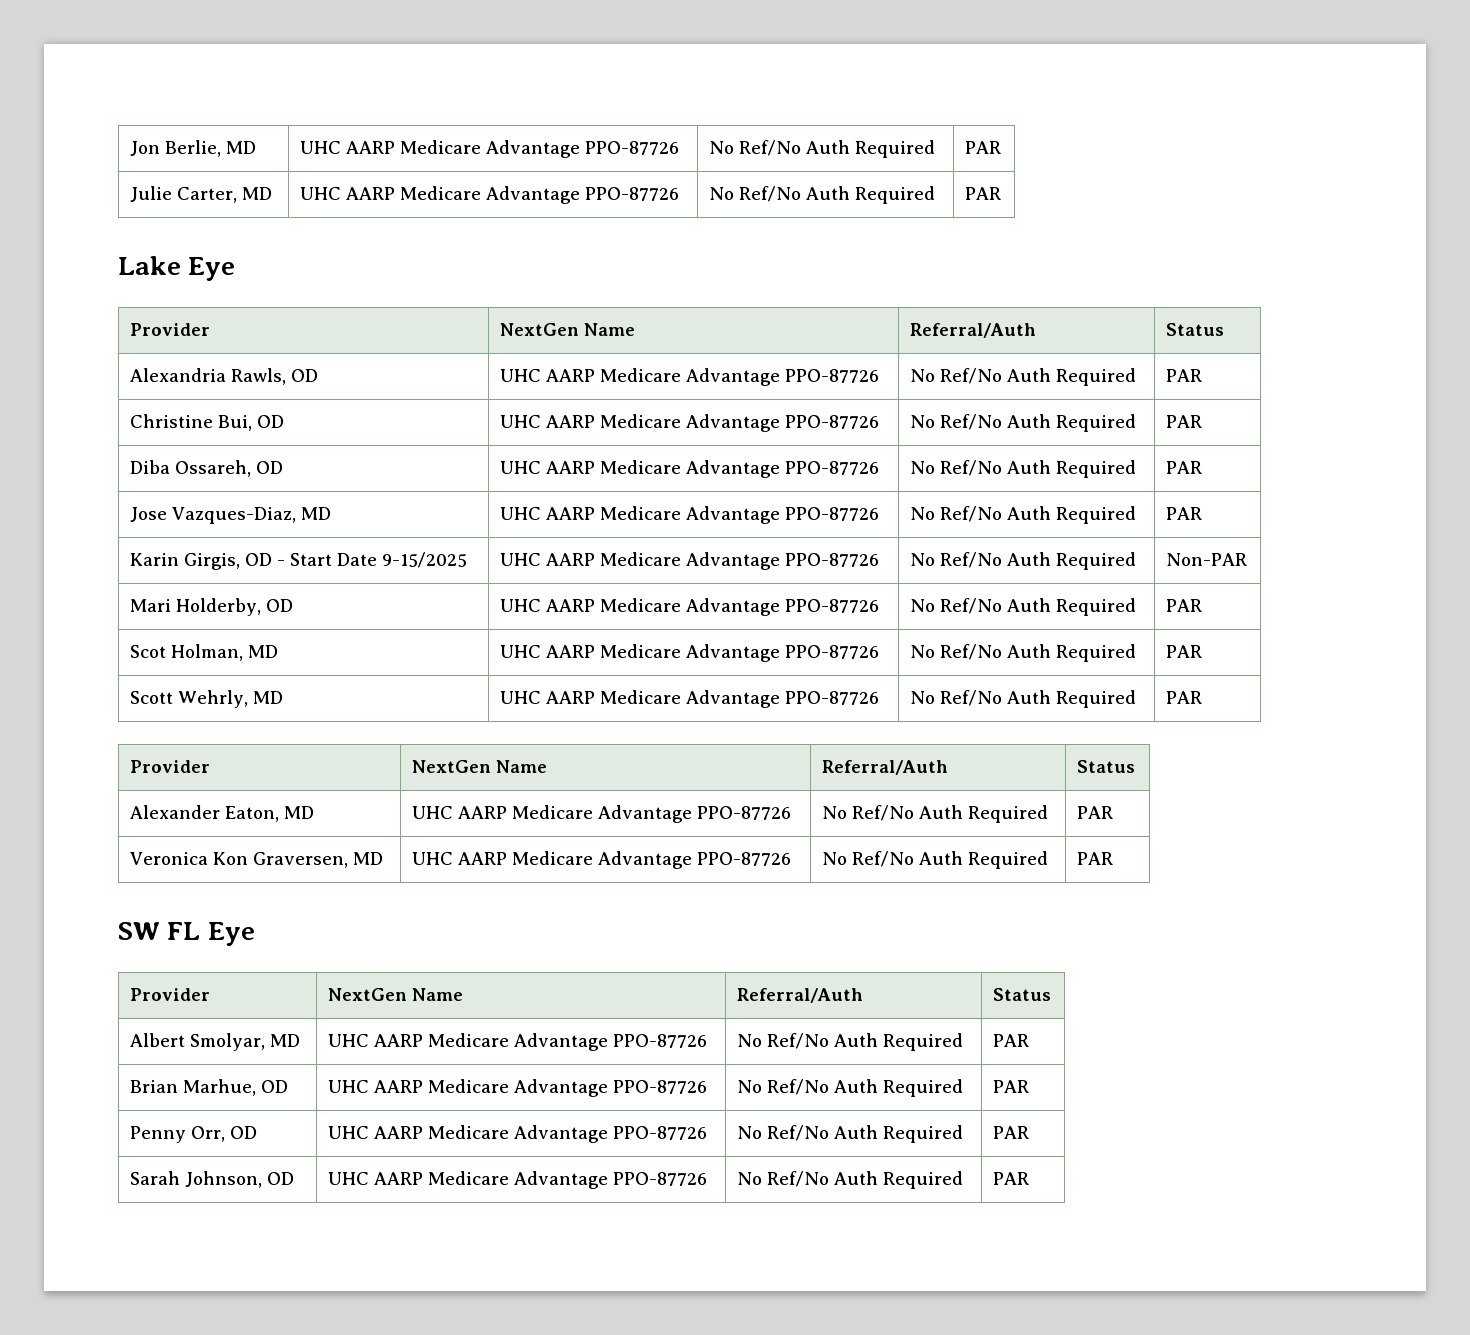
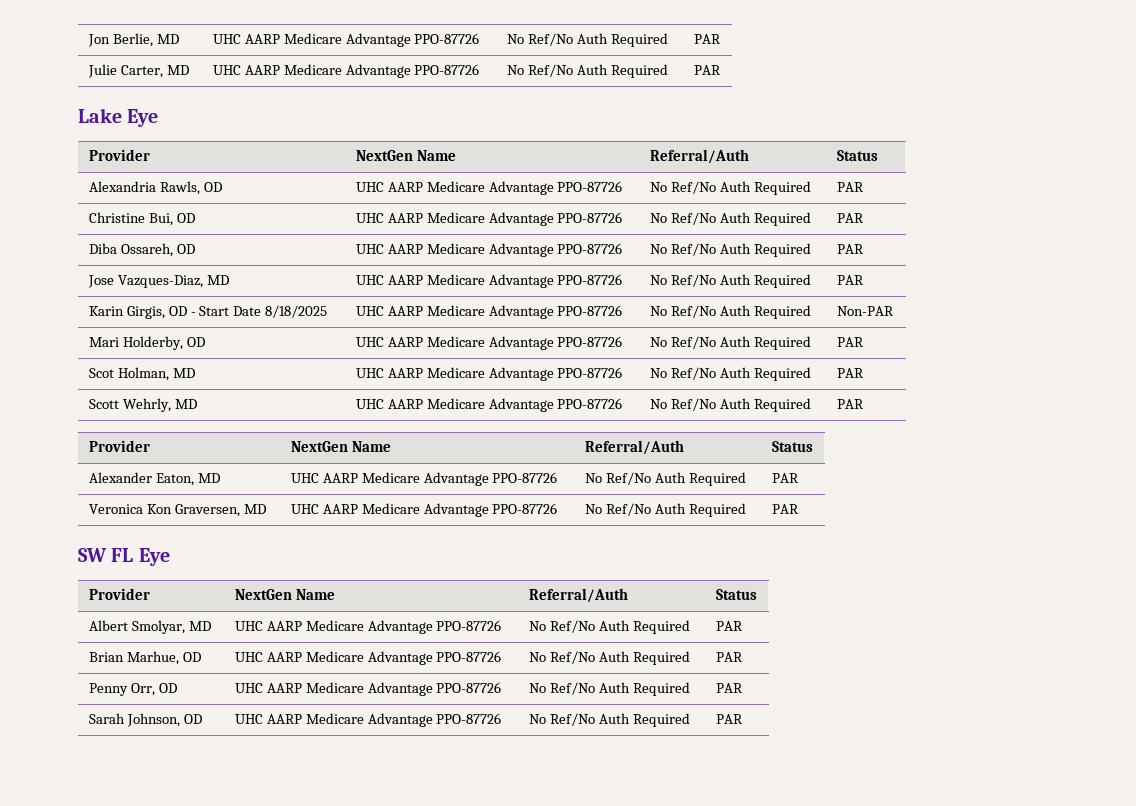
[382,552,468,568] 9-15/2025 -> [265,305,328,318] 8/18/2025

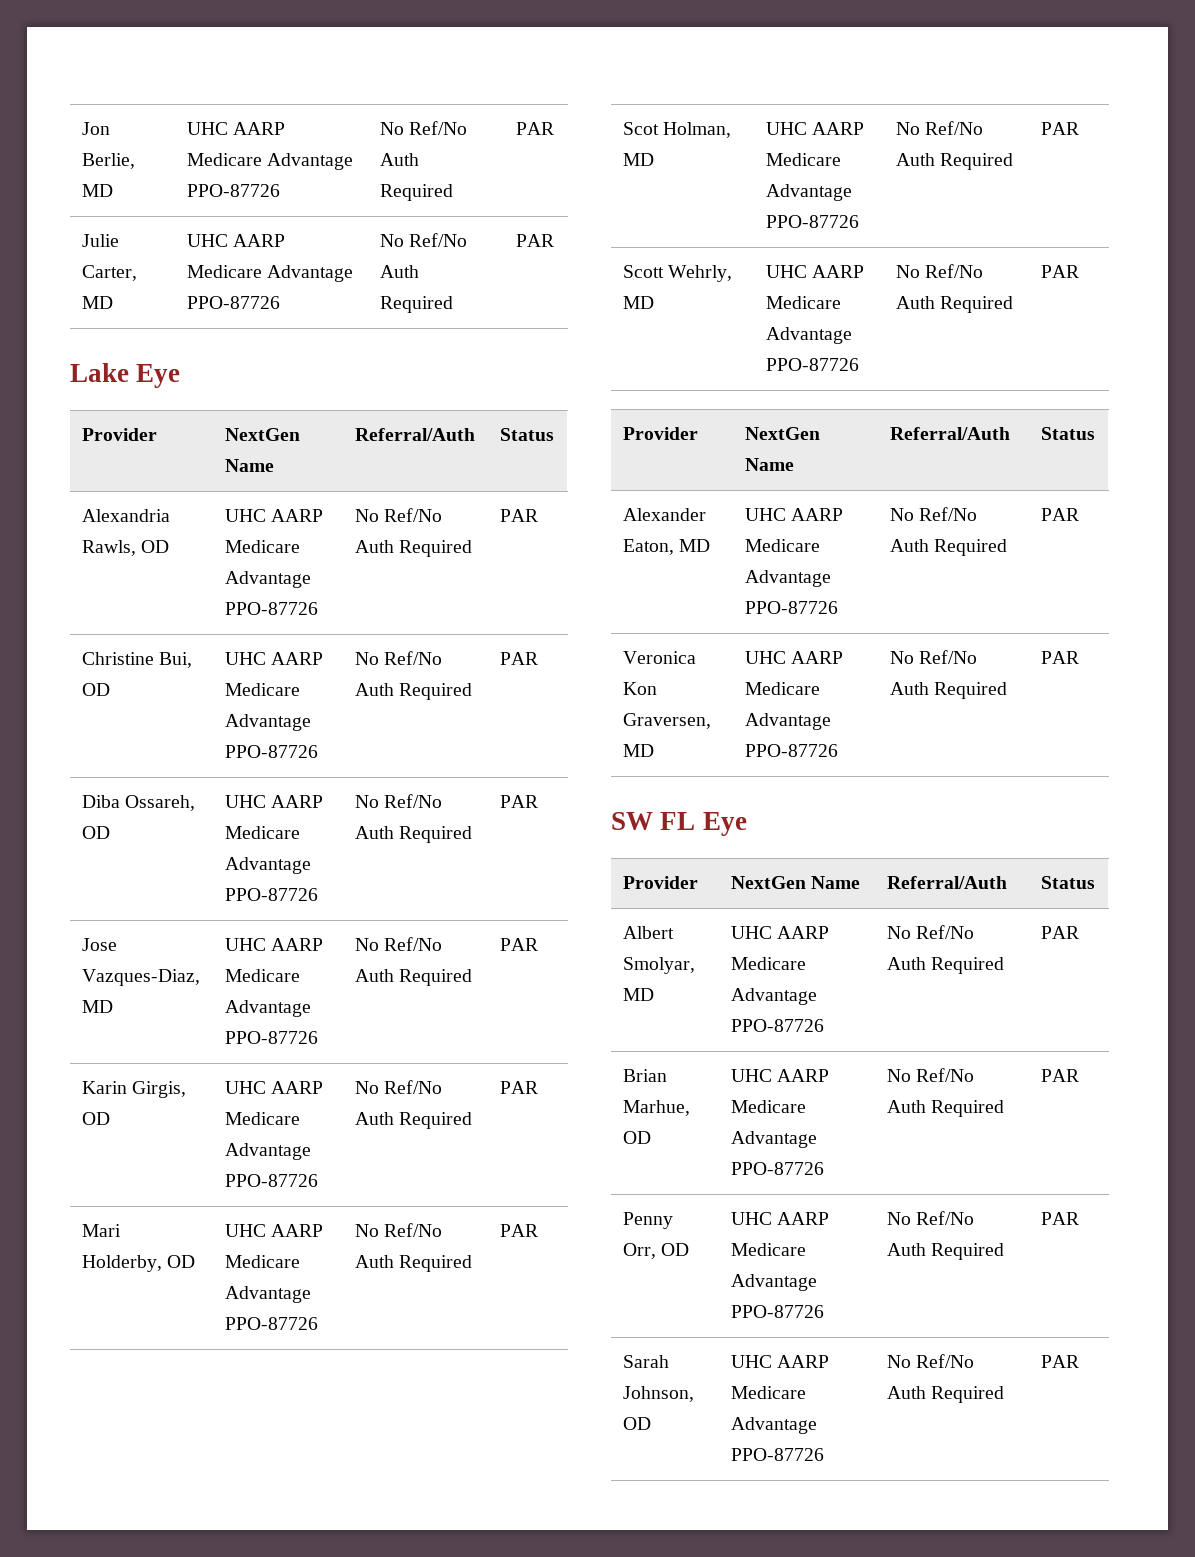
[190,305,328,318] [355,305,623,319] [649,305,811,319] [836,306,894,316] - Start Date 8/18/2025 | UHC AARP Medicare Advantage PPO-87726 | No Ref/No Auth Required | Non-PAR -> [224,1081,324,1094] [224,1112,300,1125] [224,1143,311,1160] [224,1174,318,1187] [354,1080,443,1094] [354,1112,473,1129] [499,1081,538,1094] | UHC AARP Medicare Advantage PPO-87726 | No Ref/No Auth Required | PAR

